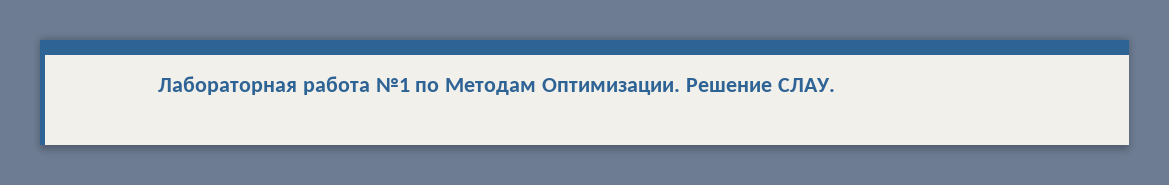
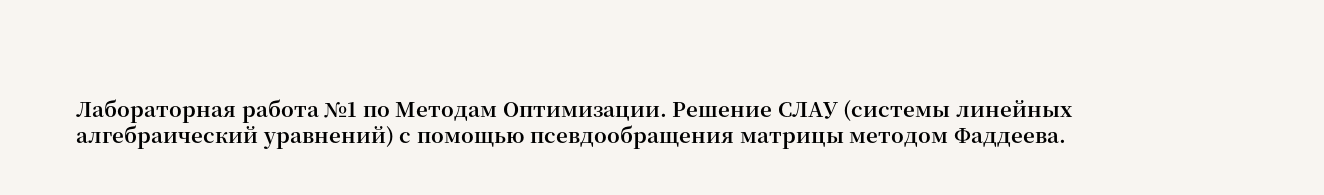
[777,78,835,92] СЛАУ. -> [777,100,1073,122] [76,125,1066,149] СЛАУ (системы линейных алгебраический уравнений) с помощью псевдообращения матрицы методом Фаддеева.

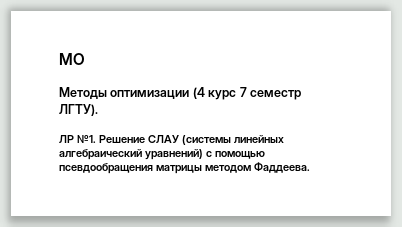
[76,99,667,123] Лабораторная работа №1 по Методам Оптимизации. -> [59,53,85,65] [59,87,301,100] [59,104,98,116] [59,135,96,143] МО // Методы оптимизации (4 курс 7 семестр ЛГТУ). // ЛР №1.

